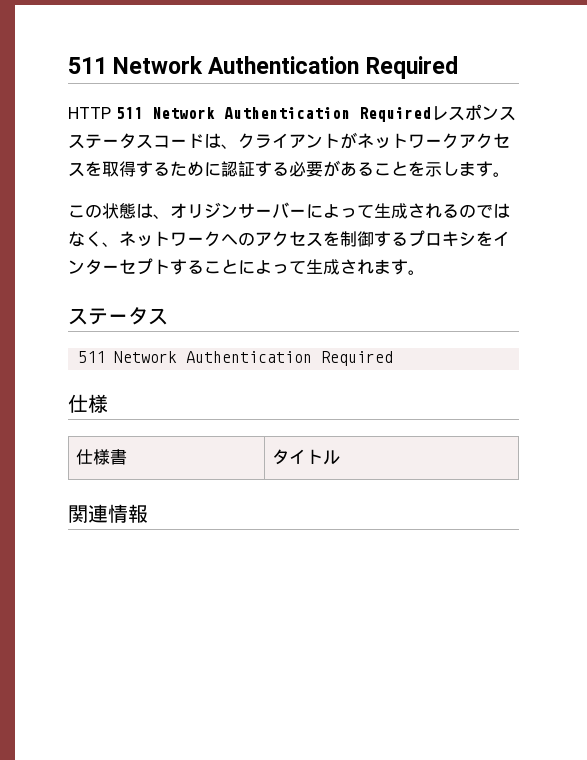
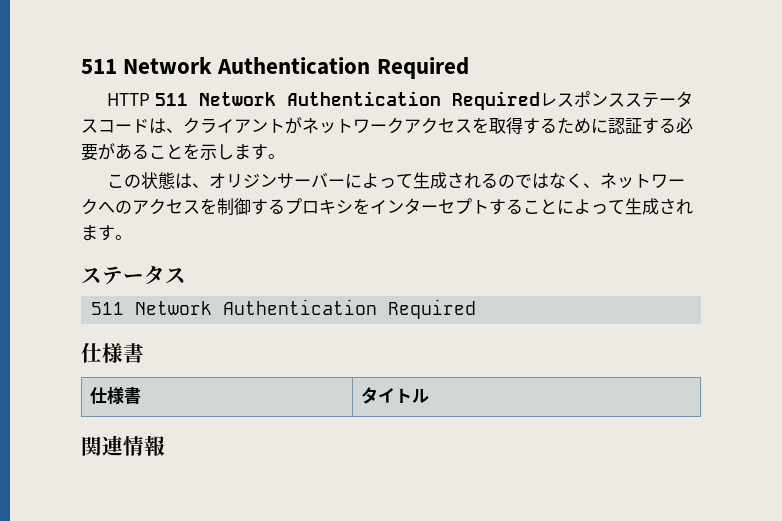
(108, 403) none -> [123,343,144,363] 書

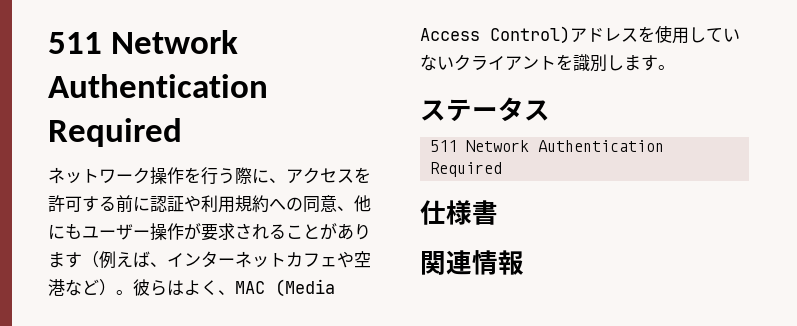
[81,57,469,79] [107,91,693,110] [81,117,693,134] [81,143,285,161] [107,172,686,189] [81,198,693,215] 511 Network Authentication Required // HTTP 511 Network Authentication Requiredレスポンスステータスコードは、クライアントがネットワークアクセスを取得するために認証する必要があることを示します。 // この状態は、オリジンサーバーによって生成されるのではなく、ネットワークへのアクセスを制御するプロキシをインターセプトすることによって生成され -> [48,30,239,54] [48,74,268,98] [48,118,182,147] [48,167,371,185] [48,195,371,213] [48,223,371,241] [48,251,371,269] [48,279,335,297] [420,25,740,44] [420,54,624,72] 511 Network Authentication Required // ネットワーク操作を行う際に、アクセスを許可する前に認証や利用規約への同意、他にもユーザー操作が要求されることがあります（例えば、インターネットカフェや空港など）。彼らはよく、MAC (Media Access Control)アドレスを使用していないクライアントを識別し
[89,386,141,404] [360,387,429,404] // 仕様書 | タイトル -> (498, 212) none

